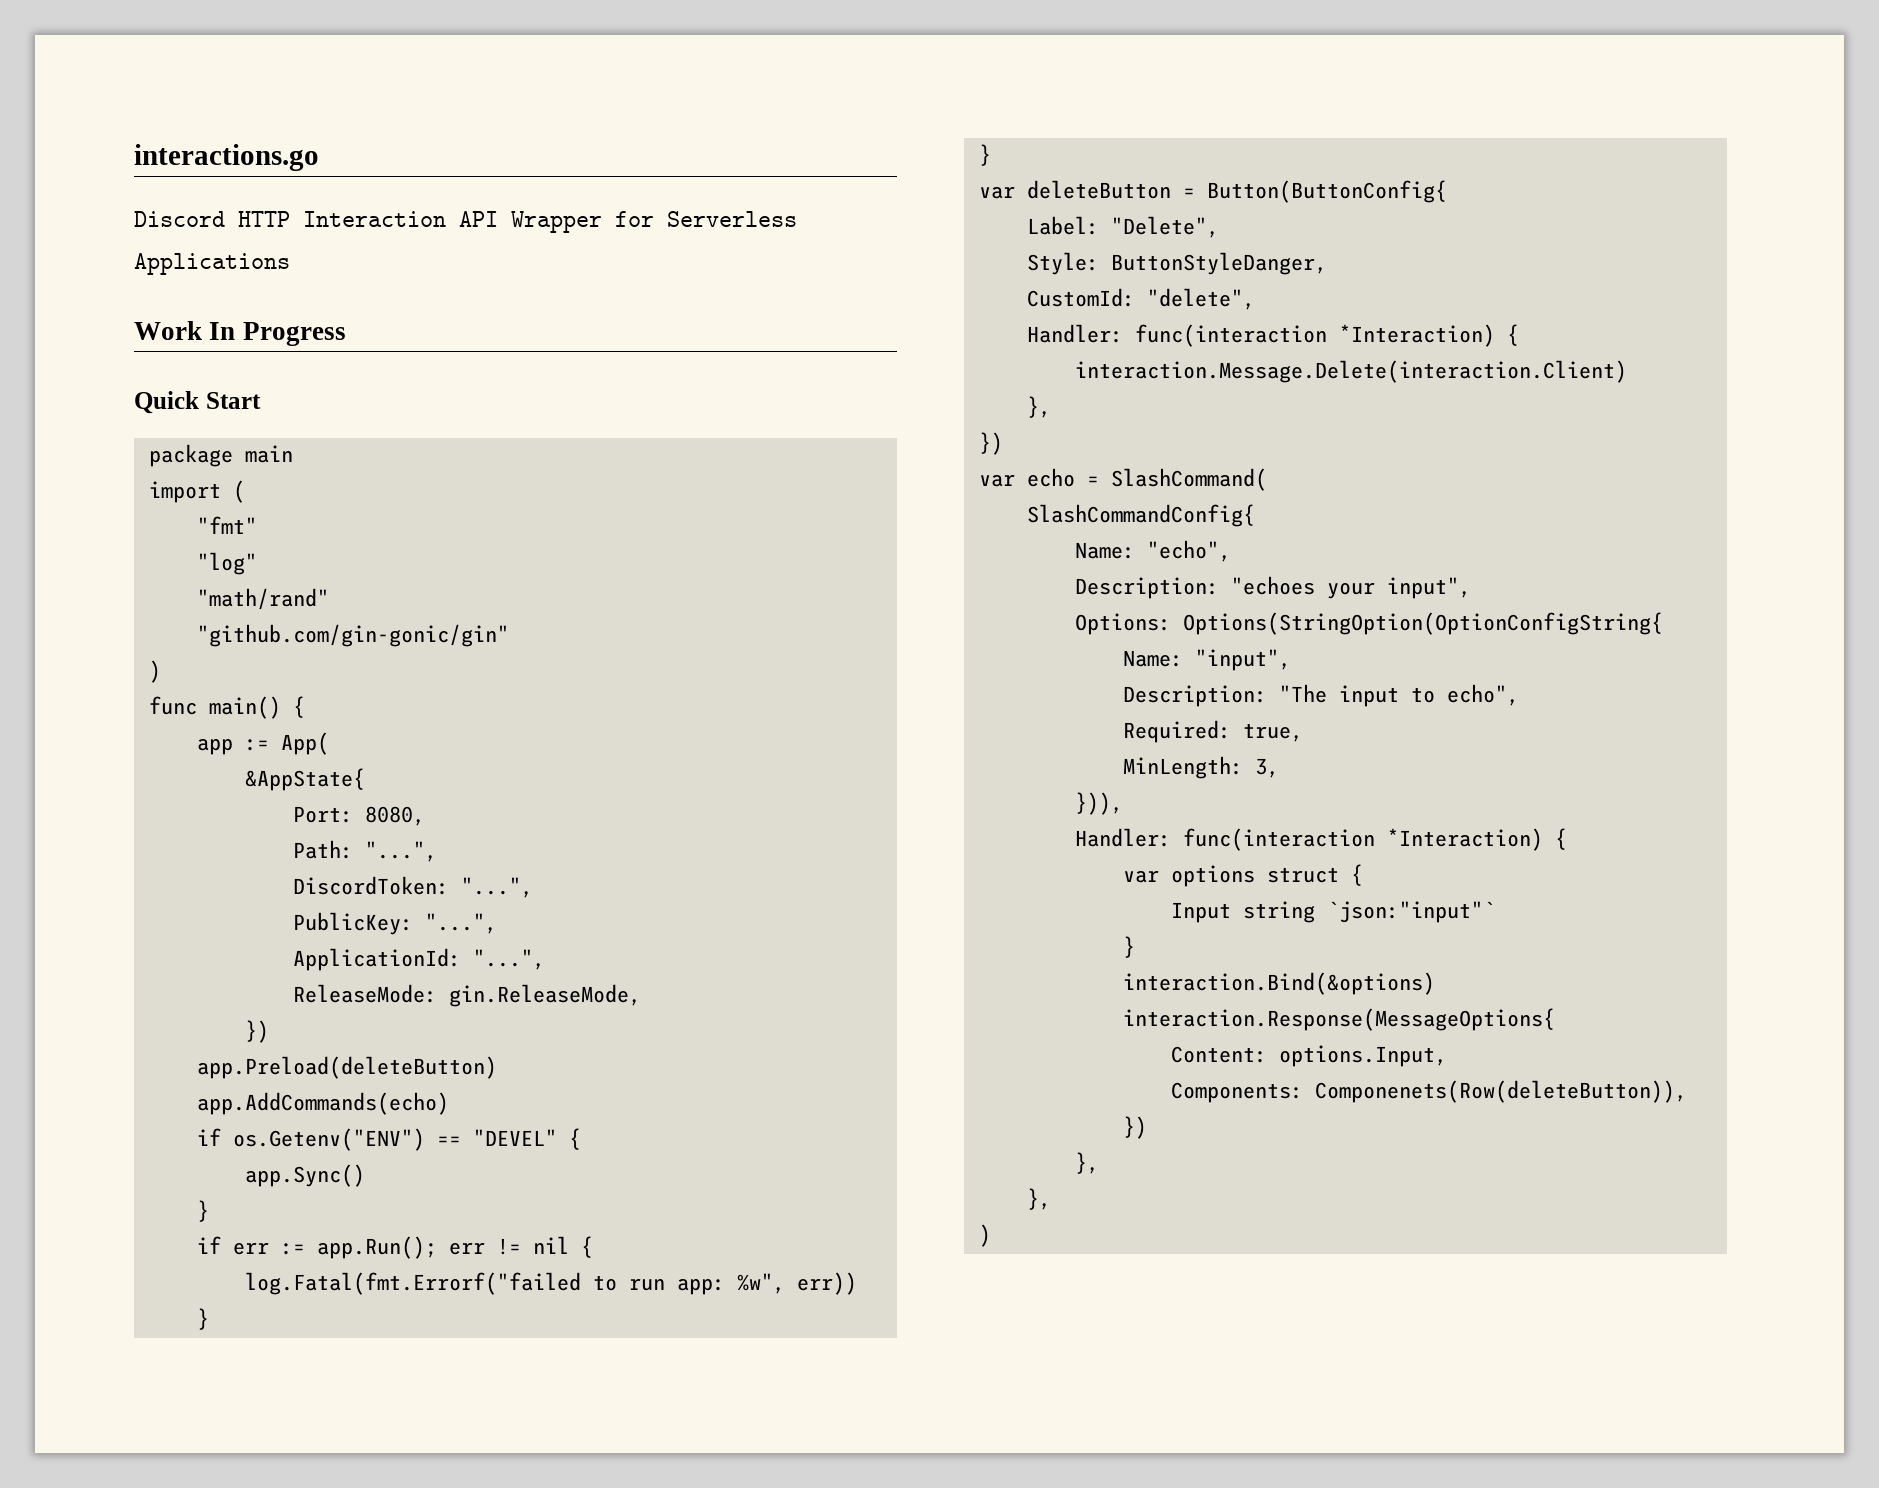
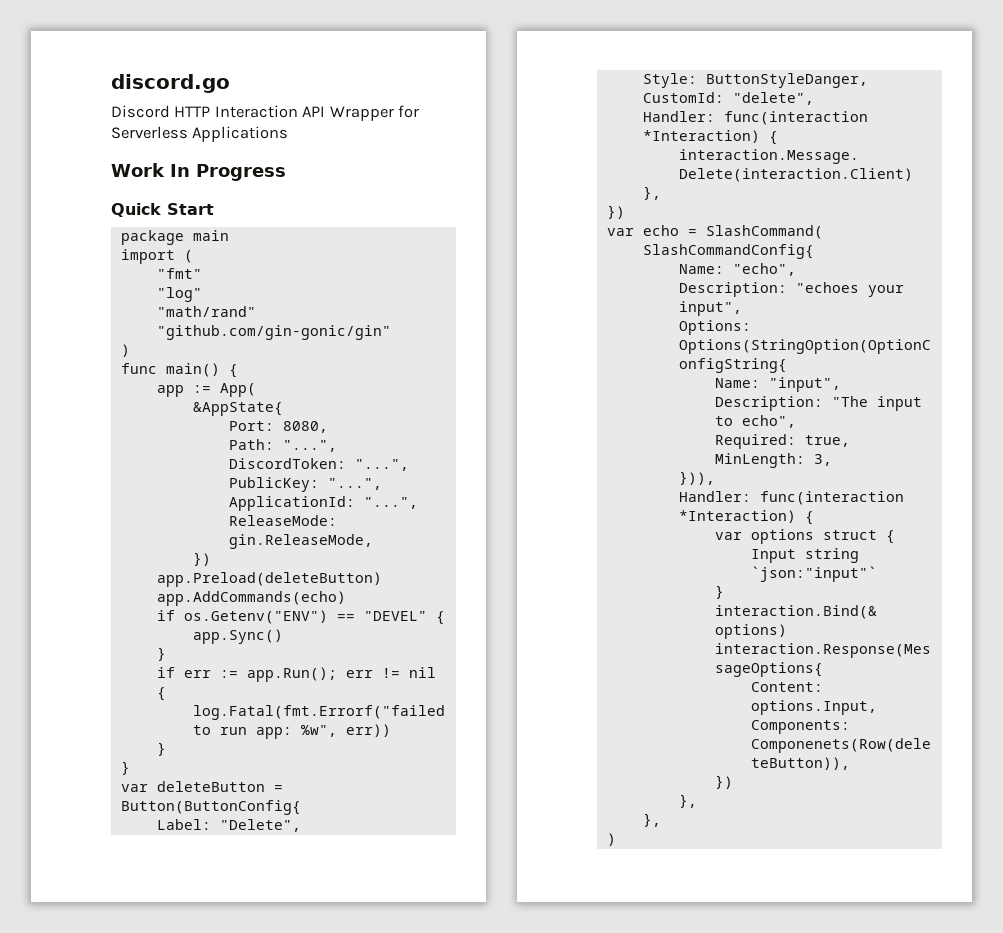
[134,144,319,171] interactions.go -> [111,74,230,93] discord.go

